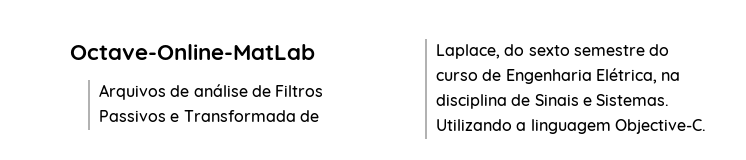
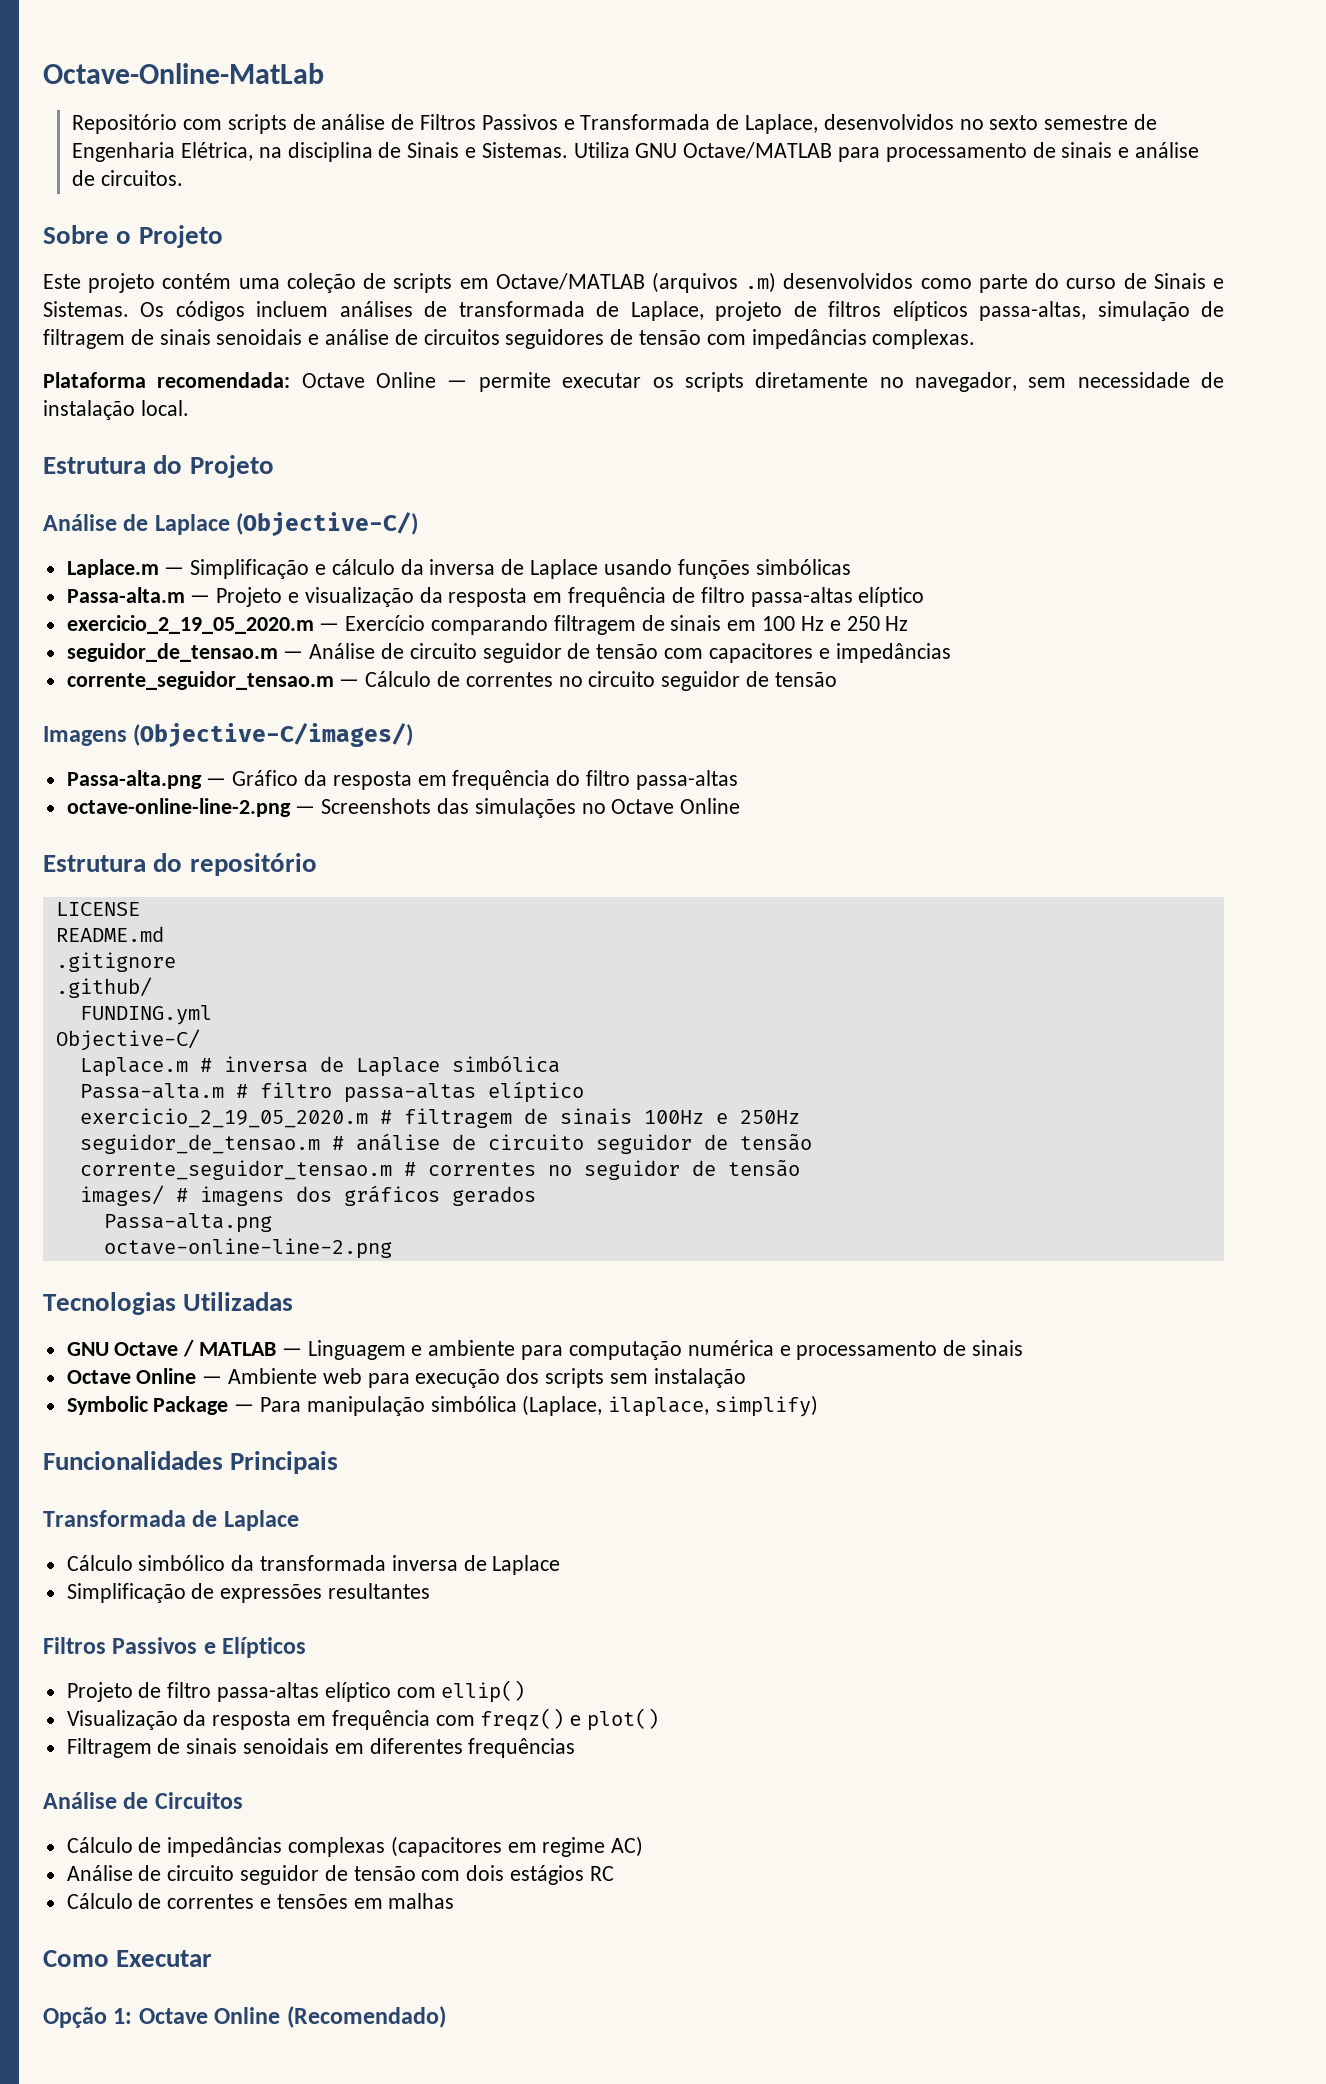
[99,84,167,100] Arquivos -> [72,114,287,134] Repositório com scripts
[504,44,670,56] [436,72,479,81] do sexto semestre do curso -> [823,114,1129,130] desenvolvidos no sexto semestre
[436,119,706,134] Utilizando a linguagem Objective-C. -> [573,142,1200,162] [72,170,183,186] [43,225,223,248] [43,272,1224,293] [43,301,1225,321] [43,329,976,349] [43,372,1225,392] [43,400,189,420] [43,455,274,478] [43,512,419,536] [66,559,851,579] [66,587,925,607] [66,615,909,635] [66,643,951,663] [66,671,837,691] [43,723,414,747] [66,770,738,790] [66,798,741,818] [43,853,317,876] [55,902,140,916] [55,926,164,942] [55,952,176,972] [55,977,152,998] [79,1005,212,1025] [55,1029,200,1051] [79,1055,560,1077] [79,1081,584,1103] [79,1108,800,1128] [79,1133,812,1154] [79,1159,800,1180] [79,1185,536,1206] [103,1213,272,1233] [103,1238,392,1259] [43,1292,294,1315] [66,1340,1023,1360] [66,1368,746,1388] [66,1395,819,1417] [43,1451,339,1474] [43,1510,299,1531] [66,1555,561,1575] [66,1583,431,1603] [43,1637,307,1658] [66,1680,526,1703] [66,1708,660,1731] [66,1738,576,1758] [43,1792,243,1809] [66,1836,644,1857] [66,1865,614,1885] [66,1893,455,1909] [43,1950,213,1967] [43,2006,446,2028] Utiliza GNU Octave/MATLAB para processamento de sinais e análise de circuitos. // Sobre o Projeto // Este projeto contém uma coleção de scripts em Octave/MATLAB (arquivos .m) desenvolvidos como parte do curso de Sinais e Sistemas. Os códigos incluem análises de transformada de Laplace, projeto de filtros elípticos passa-altas, simulação de filtragem de sinais senoidais e análise de circuitos seguidores de tensão com impedâncias complexas. // Plataforma recomendada: Octave Online — permite executar os scripts diretamente no navegador, sem necessidade de instalação local. // Estrutura do Projeto // Análise de Laplace (Objective-C/) // Laplace.m — Simplificação e cálculo da inversa de Laplace usando funções simbólicas // Passa-alta.m — Projeto e visualização da resposta em frequência de filtro passa-altas elíptico // exercicio_2_19_05_2020.m — Exercício comparando filtragem de sinais em 100 Hz e 250 Hz // seguidor_de_tensao.m — Análise de circuito seguidor de tensão com capacitores e impedâncias // corrente_seguidor_tensao.m — Cálculo de correntes no circuito seguidor de tensão // Imagens (Objective-C/images/) // Passa-alta.png — Gráfico da resposta em frequência do filtro passa-altas // octave-online-line-2.png — Screenshots das simulações no Octave Online // Estrutura do repositório // LICENSE // README.md // .gitignore // .github/ // FUNDING.yml // Objective-C/ // Laplace.m # inversa de Laplace simbólica // Passa-alta.m # filtro passa-altas elíptico // exercicio_2_19_05_2020.m # filtragem de sinais 100Hz e 250Hz // seguidor_de_tensao.m # análise de circuito seguidor de tensão // corrente_seguidor_tensao.m # correntes no seguidor de tensão // images/ # imagens dos gráficos gerados // Passa-alta.png // octave-online-line-2.png // Tecnologias Utilizadas // GNU Octave / MATLAB — Linguagem e ambiente para computação numérica e processamento de sinais // Octave Online — Ambiente web para execução dos scripts sem instalação // Symbolic Package — Para manipulação simbólica (Laplace, ilaplace, simplify) // Funcionalidades Principais // Transformada de Laplace // Cálculo simbólico da transformada inversa de Laplace // Simplificação de expressões resultantes // Filtros Passivos e Elípticos // Projeto de filtro passa-altas elíptico com ellip() // Visualização da resposta em frequência com freqz() e plot() // Filtragem de sinais senoidais em diferentes frequências // Análise de Circuitos // Cálculo de impedâncias complexas (capacitores em regime AC) // Análise de circuito seguidor de tensão com dois estágios RC // Cálculo de correntes e tensões em malhas // Como Executar // Opção 1: Octave Online (Recomendado)

